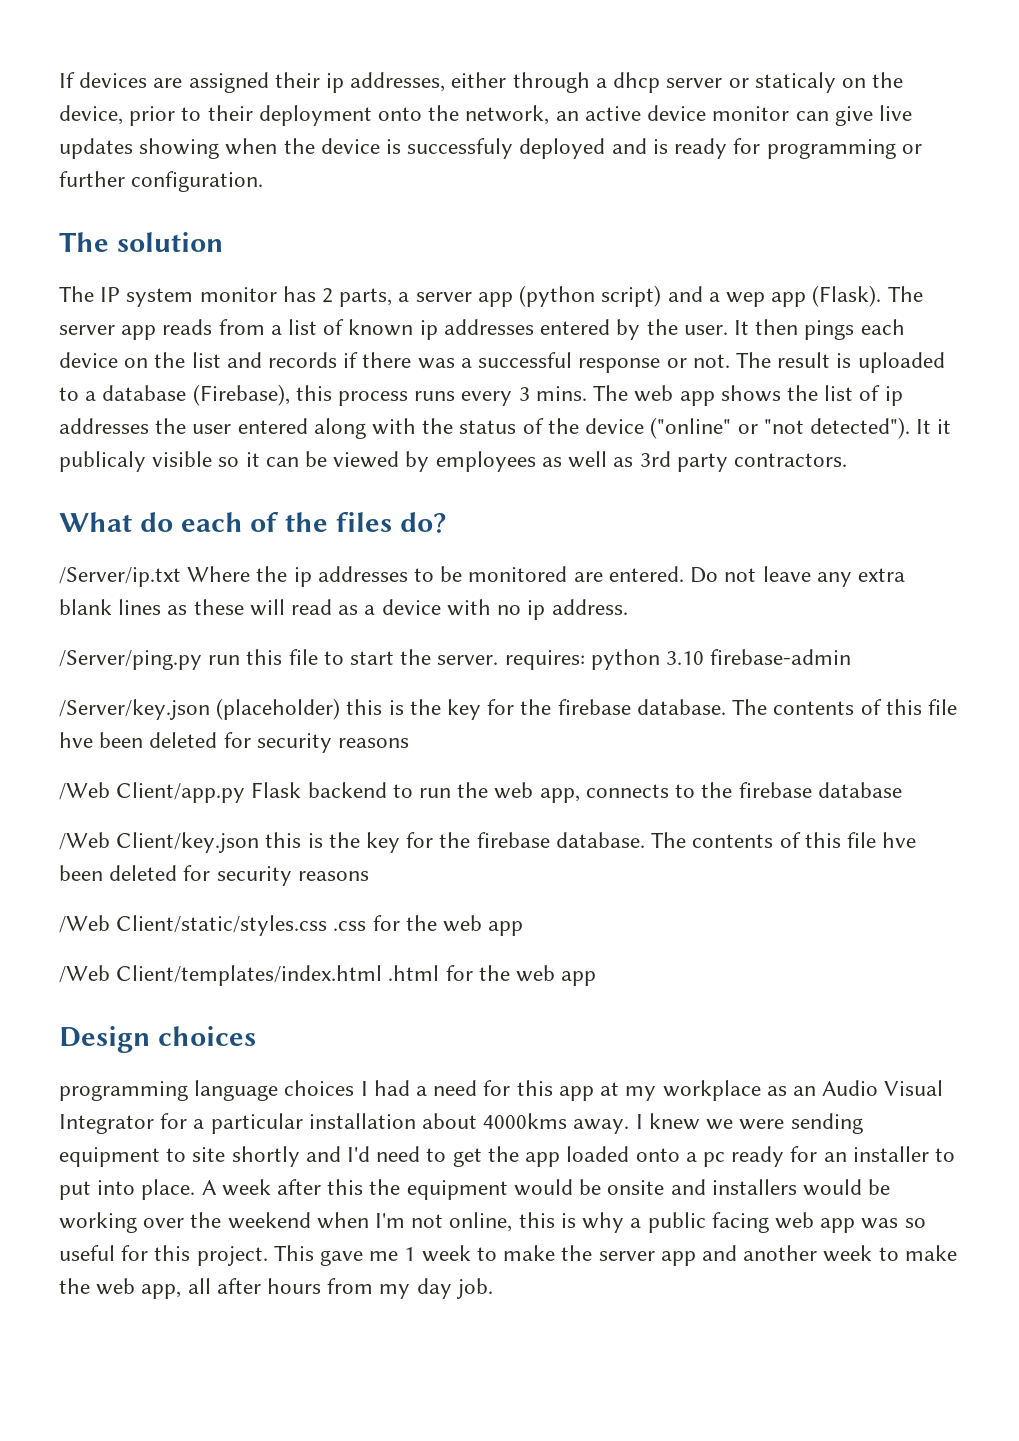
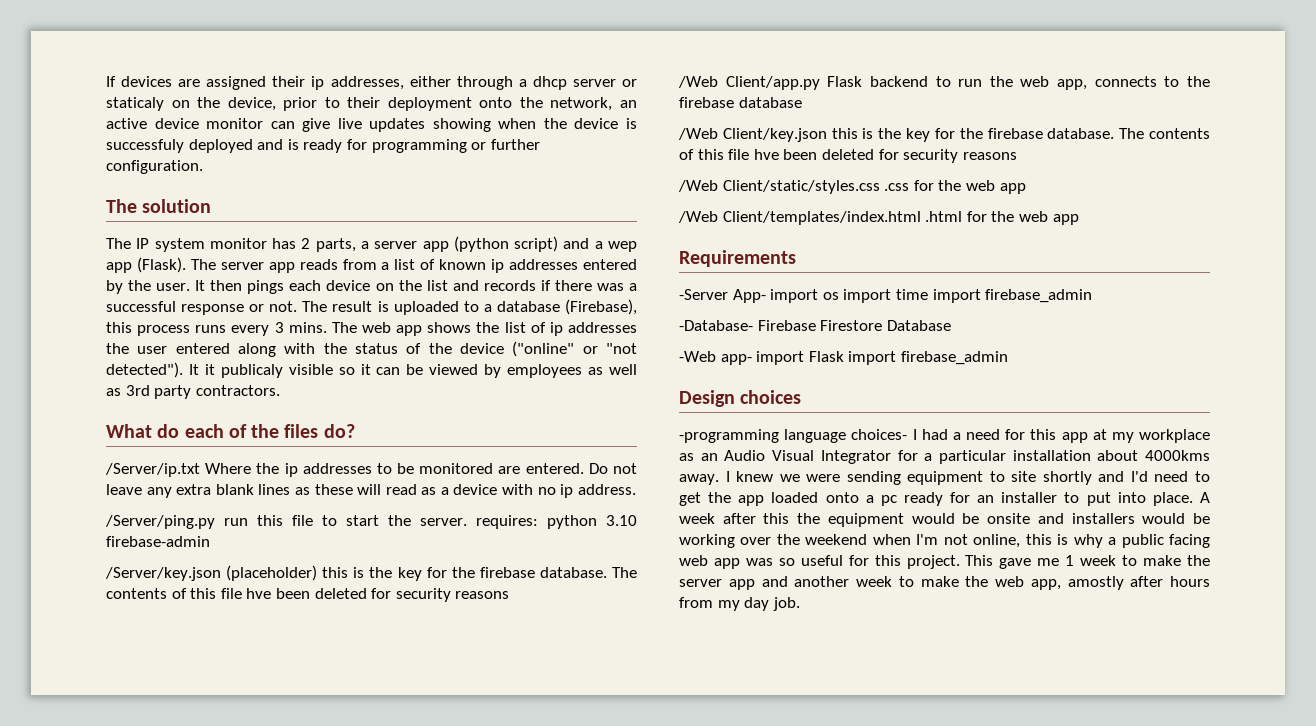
(597, 978) none -> [679,250,796,267] [679,289,1093,303] [679,320,951,331] [679,351,1008,365] // Requirements // -Server App- import os import time import firebase_admin // -Database- Firebase Firestore Database // -Web app- import Flask import firebase_admin
[59,1080,355,1101] programming language choices -> [679,429,908,443] -programming language choices-
[187,1278,211,1294] all -> [1067,576,1124,590] amostly

